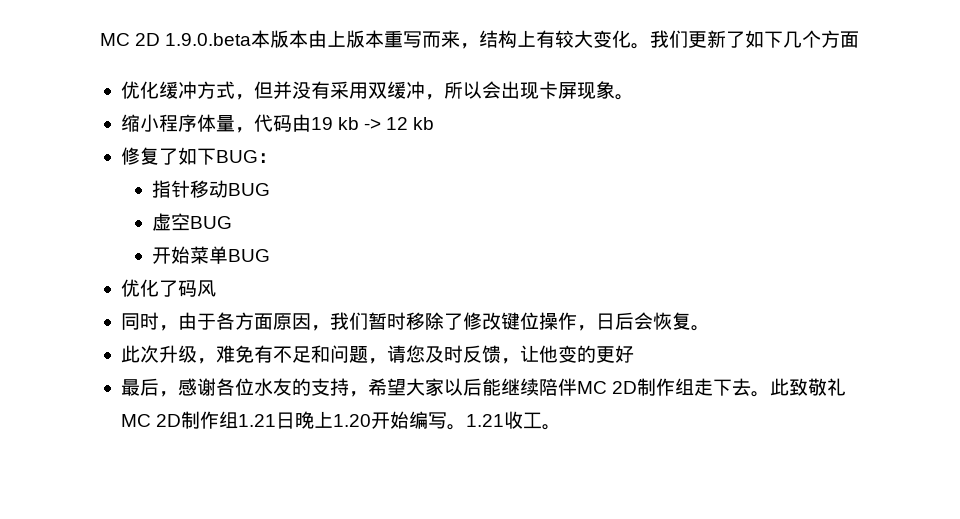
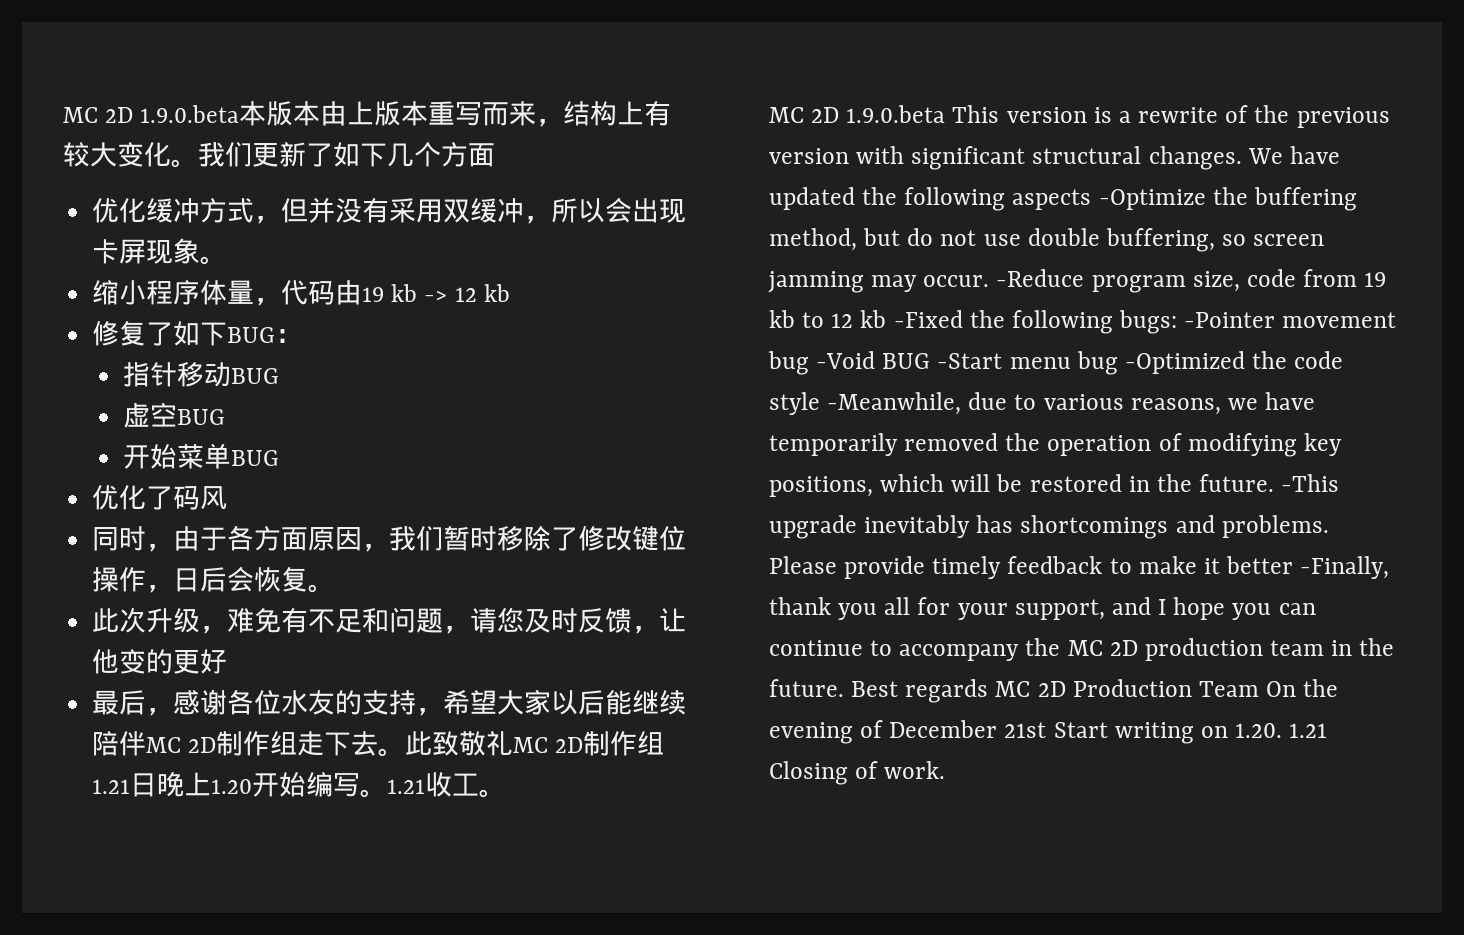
(562, 427) none -> [769,105,1390,128] [769,146,1340,170] [769,187,1357,211] [769,228,1325,252] [768,269,1387,293] [769,310,1397,334] [768,351,1344,375] [769,392,1316,415] [769,433,1342,457] [769,474,1340,497] [769,515,1329,539] [769,556,1390,579] [769,597,1316,620] [769,638,1395,661] [769,679,1339,703] [769,720,1328,744] [769,761,946,785] // MC 2D 1.9.0.beta This version is a rewrite of the previous version with significant structural changes. We have updated the following aspects -Optimize the buffering method, but do not use double buffering, so screen jamming may occur. -Reduce program size, code from 19 kb to 12 kb -Fixed the following bugs: -Pointer movement bug -Void BUG -Start menu bug -Optimized the code style -Meanwhile, due to various reasons, we have temporarily removed the operation of modifying key positions, which will be restored in the future. -This upgrade inevitably has shortcomings and problems. Please provide timely feedback to make it better -Finally, thank you all for your support, and I hope you can continue to accompany the MC 2D production team in the future. Best regards MC 2D Production Team On the evening of December 21st Start writing on 1.20. 1.21 Closing of work.

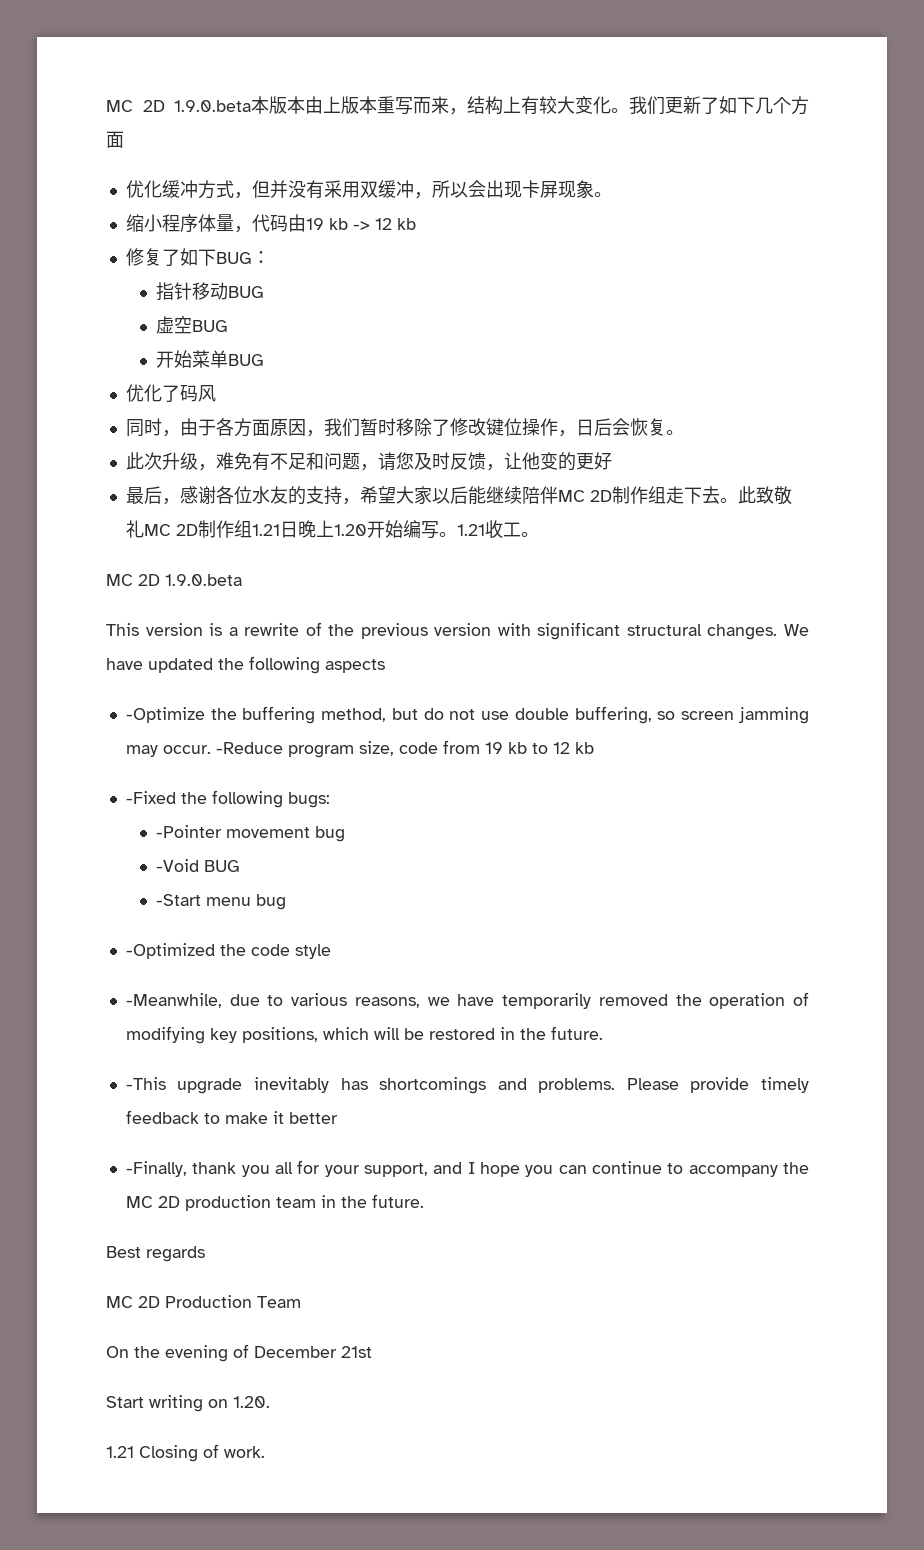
(946, 114) none -> (242, 580) //
(1092, 199) none -> (385, 666) //
(887, 319) none -> (594, 748) //
(1178, 322) none -> (330, 800) //
(809, 363) none -> (346, 834) //
(931, 361) none -> (241, 866) //
(1118, 363) none -> (287, 902) //
(820, 403) none -> (331, 951) //
(1275, 483) none -> (603, 1033) //
(1294, 565) none -> (338, 1118) //
(844, 688) none -> (424, 1201) //
(989, 691) none -> (205, 1254) //
(1259, 689) none -> (301, 1302) //
(1047, 730) none -> (372, 1352) //
(1283, 730) none -> (270, 1402) //

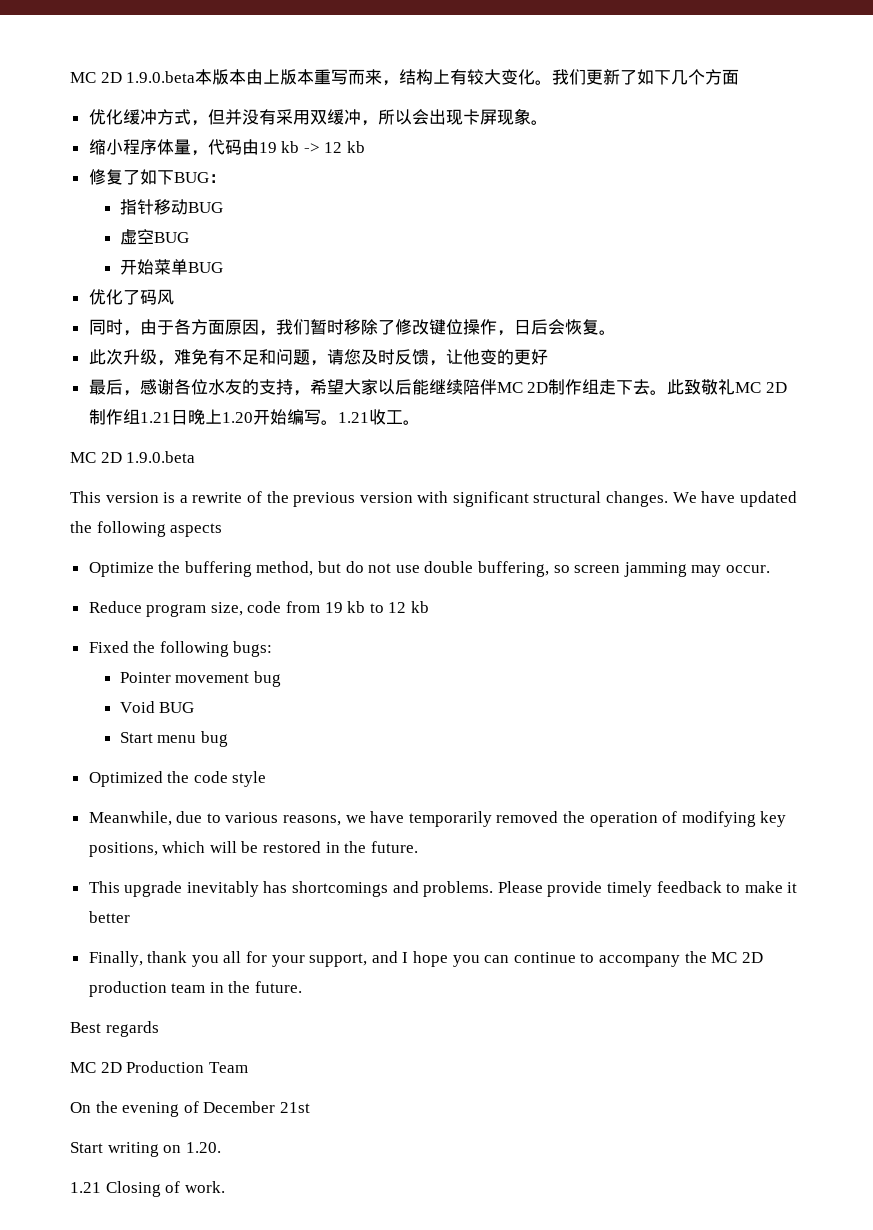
[125,707,205,723] -Optimize -> [88,562,154,577] Optimize
[215,742,283,754] -Reduce -> [88,601,142,613] // Reduce
[125,791,176,804] -Fixed -> [88,641,129,653] Fixed
[156,825,223,838] -Pointer -> [119,672,171,683] Pointer
[156,859,241,872] [156,894,202,906] -Void BUG // -Start -> [119,701,195,713] [119,732,153,743] Void BUG // Start
[125,943,215,959] -Optimized -> [88,771,163,787] Optimized
[125,993,222,1008] -Meanwhile, -> [88,811,172,826] Meanwhile,
[125,1077,166,1090] -This -> [88,881,120,893] This
[125,1161,187,1177] -Finally, -> [88,951,143,967] Finally,

